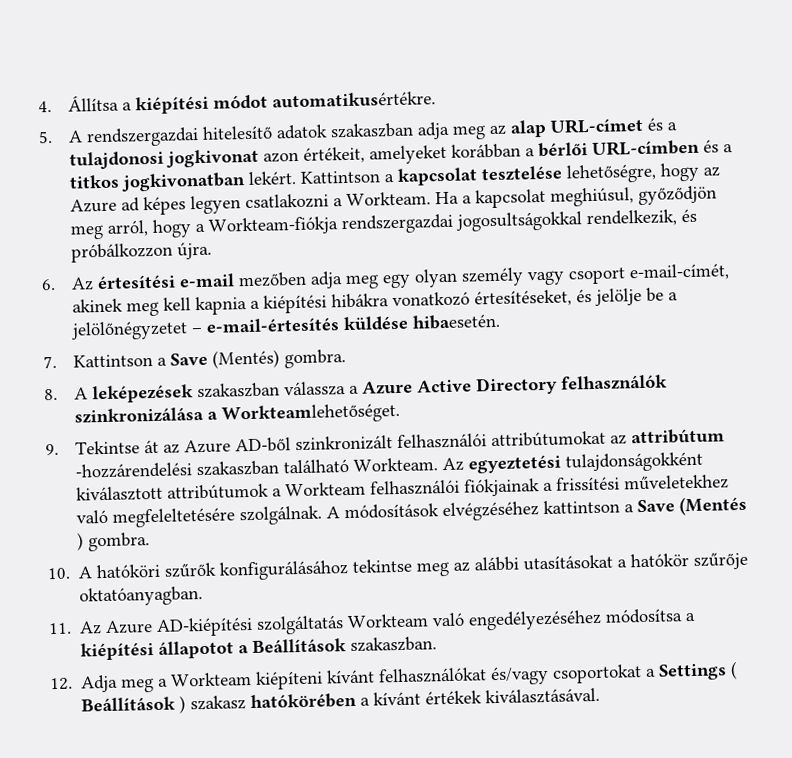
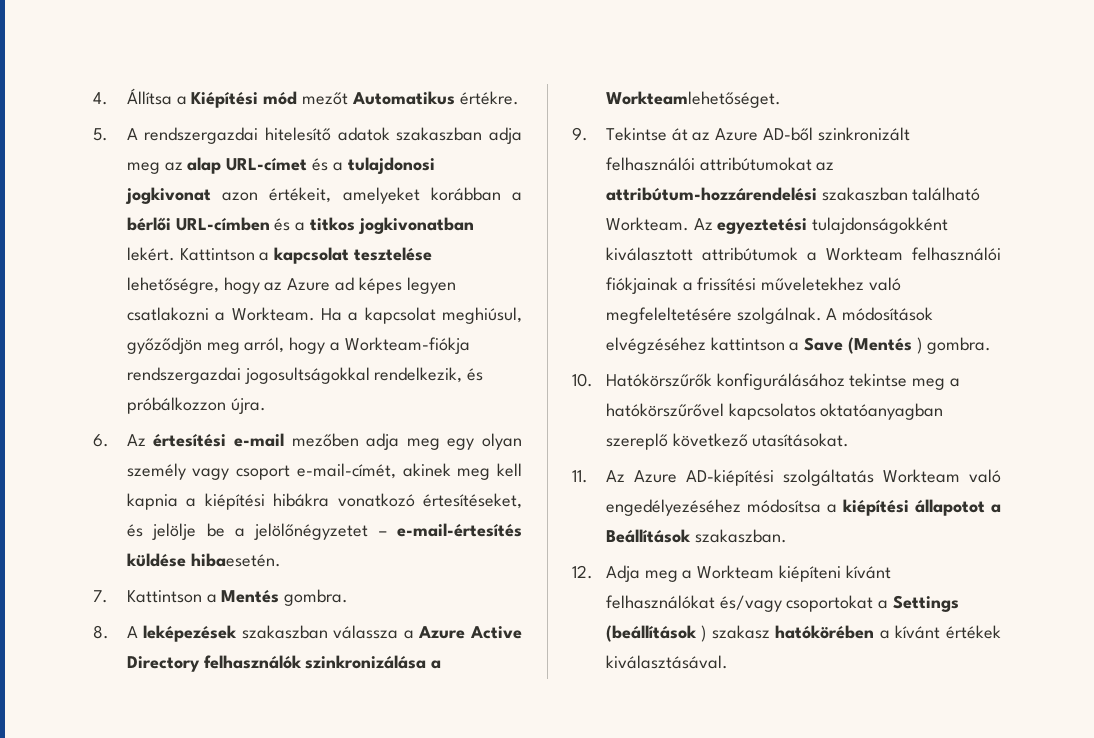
[134,91,436,115] kiépítési módot automatikusértékre. -> [191,91,519,108] Kiépítési mód mezőt Automatikus értékre.
[169,349,280,369] Save (Mentés) -> [221,589,280,603] Mentés
[630,428,725,445] [74,462,192,479] attribútum -hozzárendelési -> [605,187,817,201] attribútum-hozzárendelési
[78,551,749,581] [79,585,204,607] A hatóköri szűrők konfigurálásához tekintse meg az alábbi utasításokat a hatókör szűrője oktatóanyagban. -> [605,373,961,390] [605,403,944,420] [605,433,850,450] Hatókörszűrők konfigurálásához tekintse meg a hatókörszűrővel kapcsolatos oktatóanyagban szereplő következő utasításokat.
[730,661,739,680] [81,696,177,712] ( Beállítások -> [605,625,697,642] (beállítások

